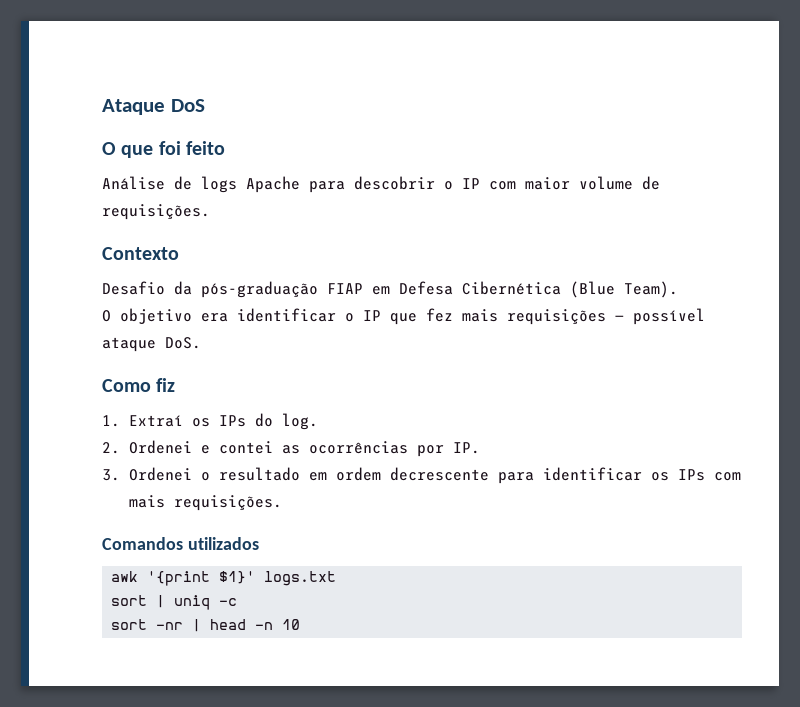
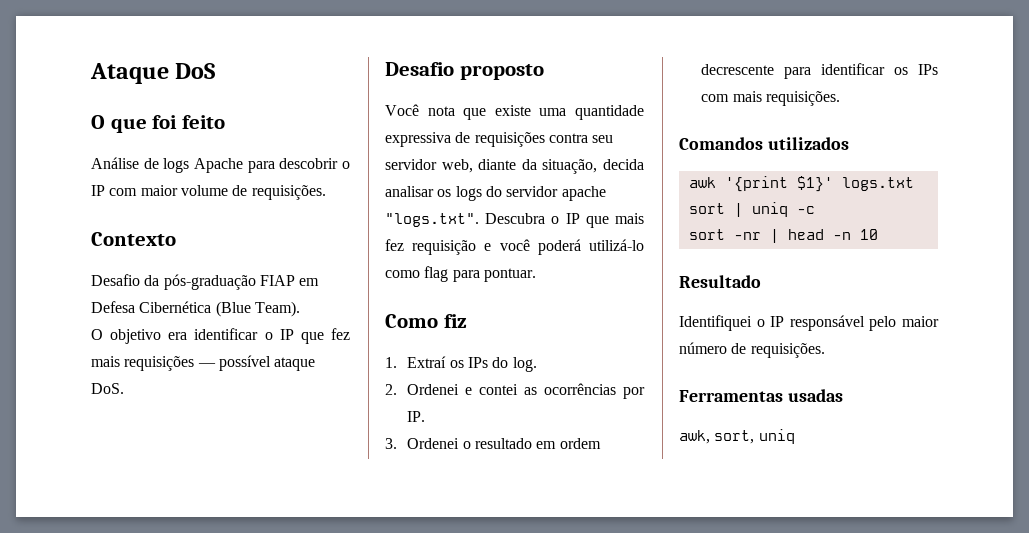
(201, 343) none -> [385,62,544,80] [385,104,644,120] [385,132,614,147] [385,159,644,174] [385,186,606,201] [385,213,644,228] [385,239,644,255] [385,266,536,282] // Desafio proposto // Você nota que existe uma quantidade expressiva de requisições contra seu servidor web, diante da situação, decida analisar os logs do servidor apache "logs.txt". Descubra o IP que mais fez requisição e você poderá utilizá-lo como flag para pontuar.
(301, 624) none -> [679,275,761,288] [679,315,939,331] [679,342,825,358] [679,389,843,402] [679,429,795,444] // Resultado // Identifiquei o IP responsável pelo maior número de requisições. // Ferramentas usadas // awk, sort, uniq

